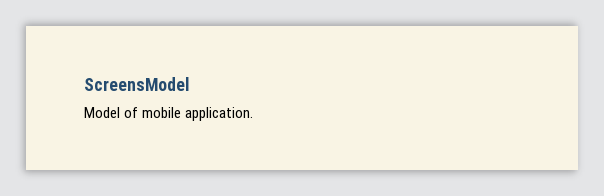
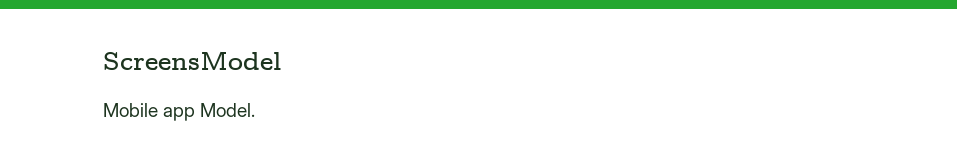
[84,107,254,121] Model of mobile application. -> [103,103,256,121] Mobile app Model.

